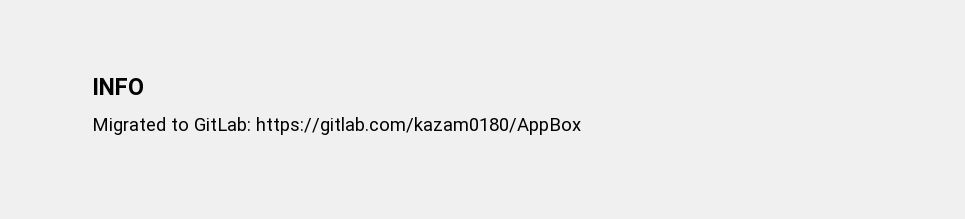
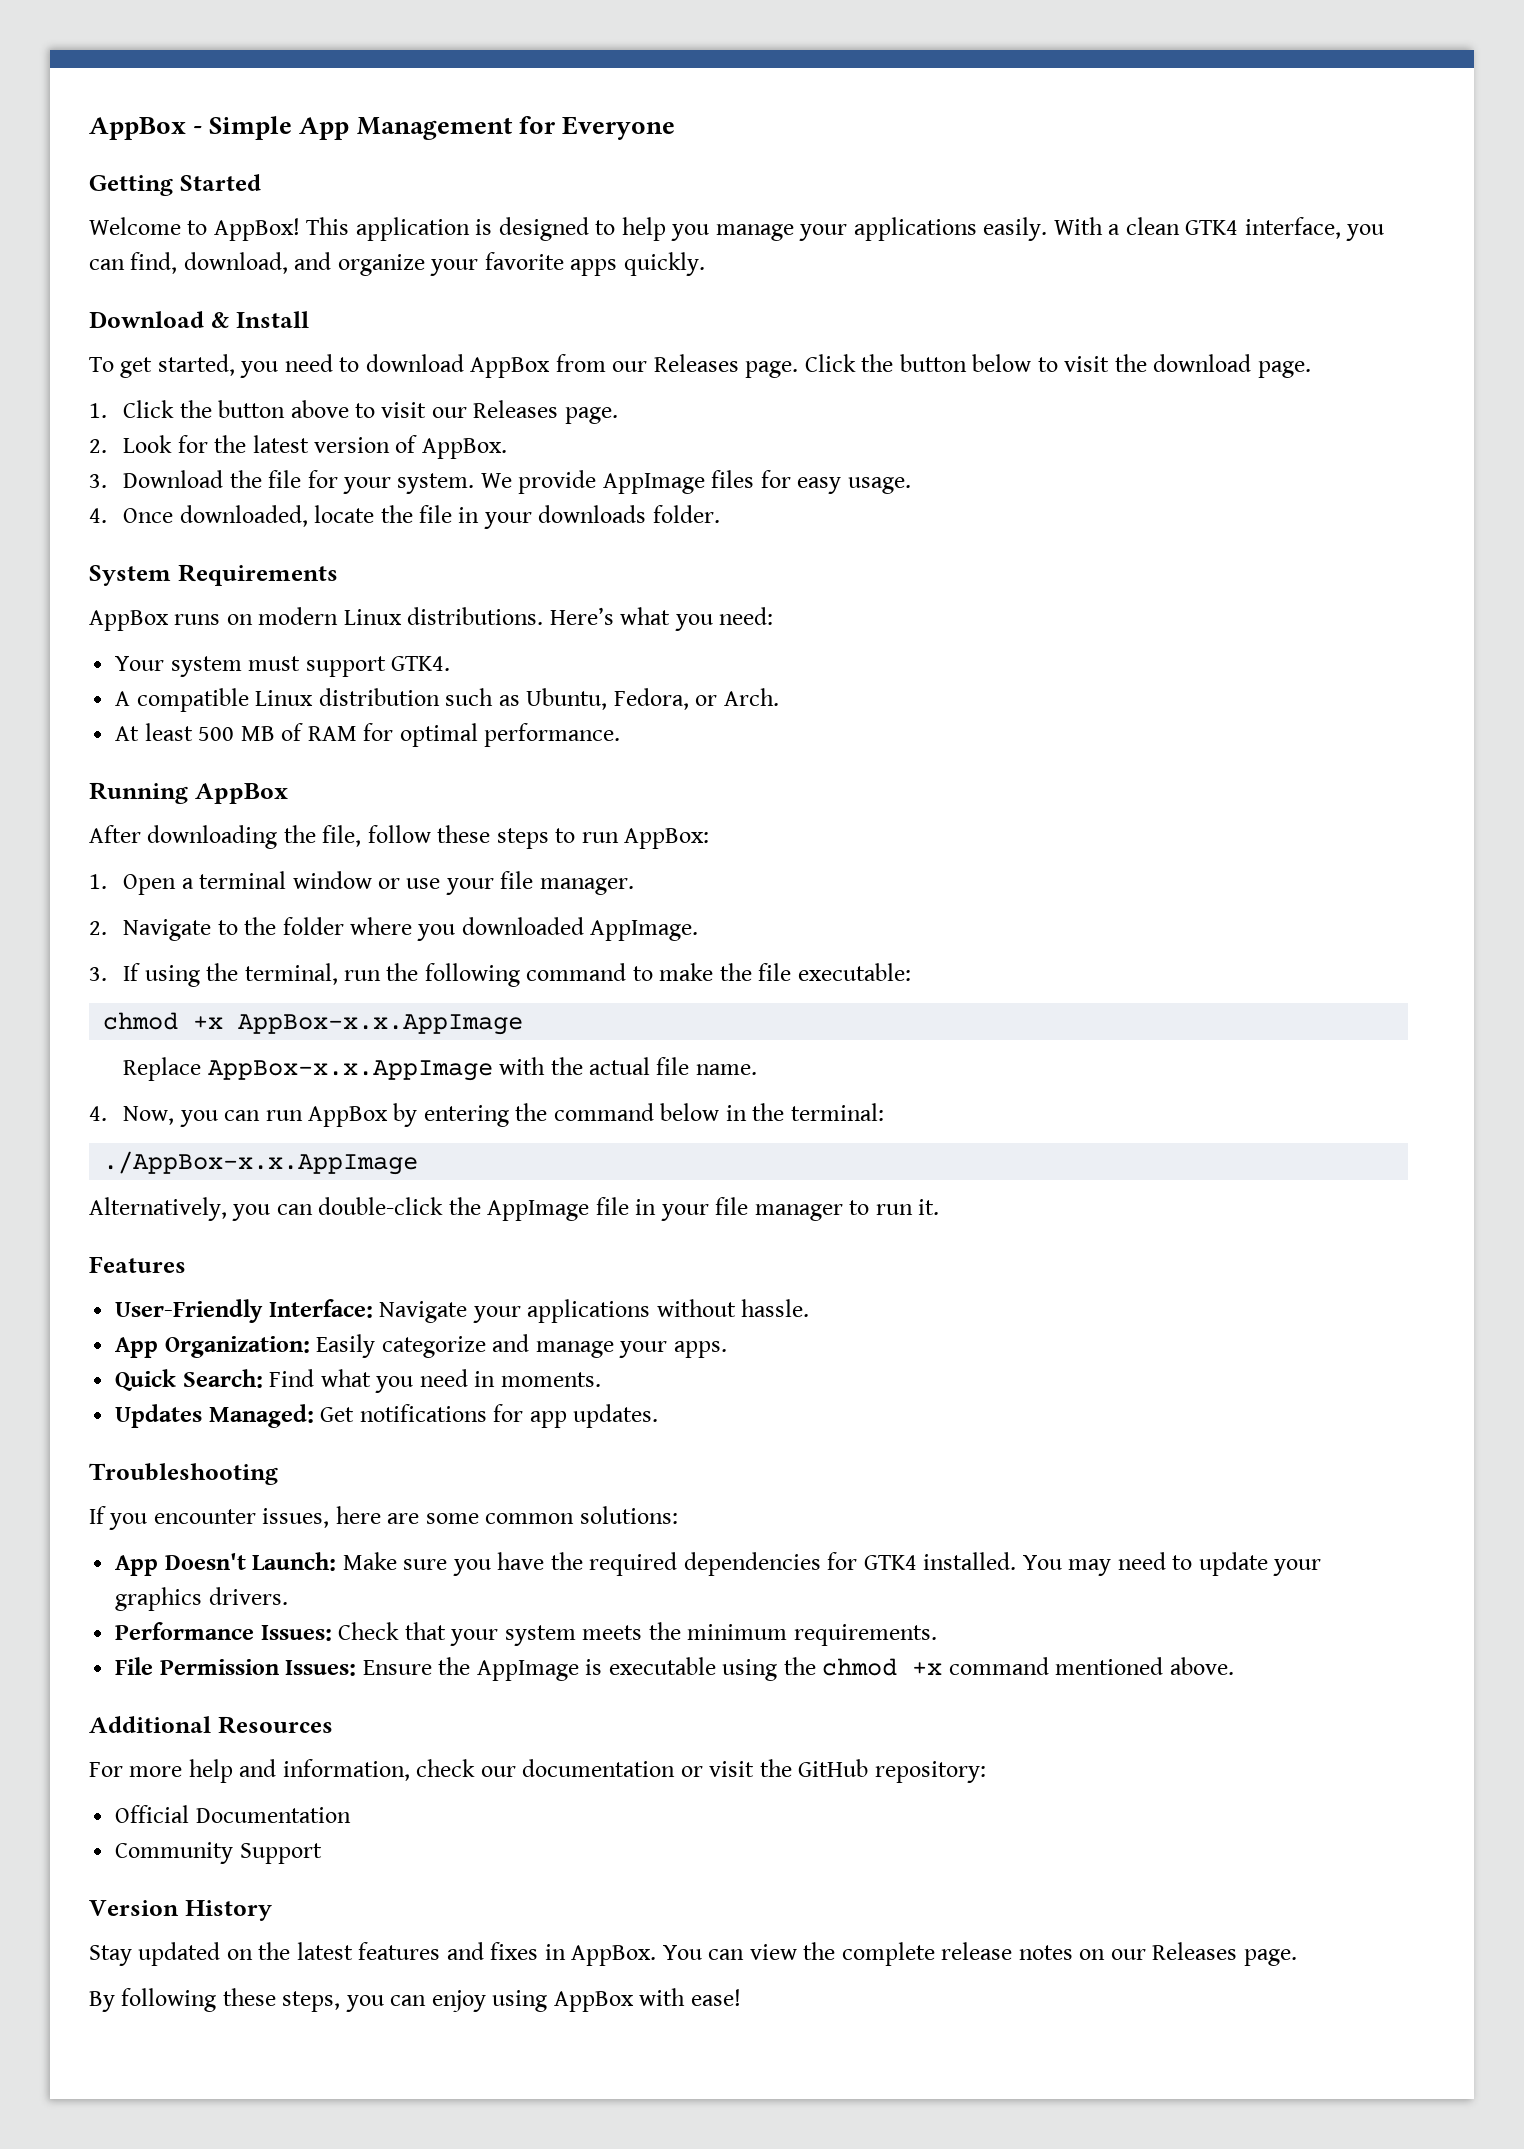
[92,78,144,95] [92,117,581,135] INFO // Migrated to GitLab: https://gitlab.com/kazam0180/AppBox -> [89,116,675,140] [89,174,261,196] [89,217,1385,241] [89,252,705,276] [89,311,309,328] [89,354,1311,378] [89,400,618,424] [89,435,507,459] [89,470,911,494] [89,505,720,529] [89,564,338,586] [89,607,774,631] [115,656,451,677] [115,688,779,712] [115,723,621,747] [89,782,288,804] [89,825,710,849] [89,871,634,895] [89,917,699,941] [89,963,911,987] [103,1012,524,1035] [123,1057,757,1081] [89,1103,884,1127] [103,1151,419,1175] [89,1197,940,1221] [89,1256,186,1273] [115,1299,810,1323] [115,1334,727,1358] [115,1369,601,1393] [115,1404,659,1428] [89,1463,278,1485] [89,1506,678,1530] [115,1552,1322,1576] [115,1587,288,1611] [115,1622,937,1646] [115,1657,1234,1681] [89,1716,333,1734] [89,1759,986,1783] [115,1805,351,1823] [115,1842,322,1864] [89,1900,272,1921] [89,1942,1297,1966] [89,1988,741,2012] AppBox - Simple App Management for Everyone // Getting Started // Welcome to AppBox! This application is designed to help you manage your applications easily. With a clean GTK4 interface, you can find, download, and organize your favorite apps quickly. // Download & Install // To get started, you need to download AppBox from our Releases page. Click the button below to visit the download page. // 1. Click the button above to visit our Releases page. // 2. Look for the latest version of AppBox. // 3. Download the file for your system. We provide AppImage files for easy usage. // 4. Once downloaded, locate the file in your downloads folder. // System Requirements // AppBox runs on modern Linux distributions. Here’s what you need: // Your system must support GTK4. // A compatible Linux distribution such as Ubuntu, Fedora, or Arch. // At least 500 MB of RAM for optimal performance. // Running AppBox // After downloading the file, follow these steps to run AppBox: // 1. Open a terminal window or use your file manager. // 2. Navigate to the folder where you downloaded AppImage. // 3. If using the terminal, run the following command to make the file executable: // chmod +x AppBox-x.x.AppImage // Replace AppBox-x.x.AppImage with the actual file name. // 4. Now, you can run AppBox by entering the command below in the terminal: // ./AppBox-x.x.AppImage // Alternatively, you can double-click the AppImage file in your file manager to run it. // Features // User-Friendly Interface: Navigate your applications without hassle. // App Organization: Easily categorize and manage your apps. // Quick Search: Find what you need in moments. // Updates Managed: Get notifications for app updates. // Troubleshooting // If you encounter issues, here are some common solutions: // App Doesn't Launch: Make sure you have the required dependencies for GTK4 installed. You may need to update your graphics drivers. // Performance Issues: Check that your system meets the minimum requirements. // File Permission Issues: Ensure the AppImage is executable using the chmod +x command mentioned above. // Additional Resources // For more help and information, check our documentation or visit the GitHub repository: // Official Documentation // Community Support // Version History // Stay updated on the latest features and fixes in AppBox. You can view the complete release notes on our Releases page. // By following these steps, you can enjoy using AppBox with ease!

